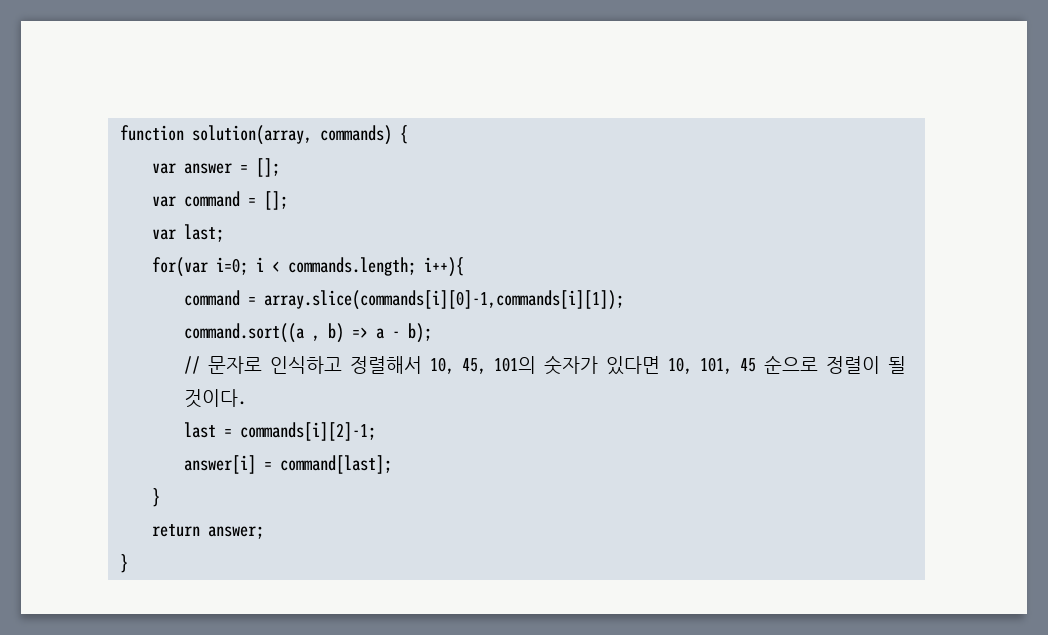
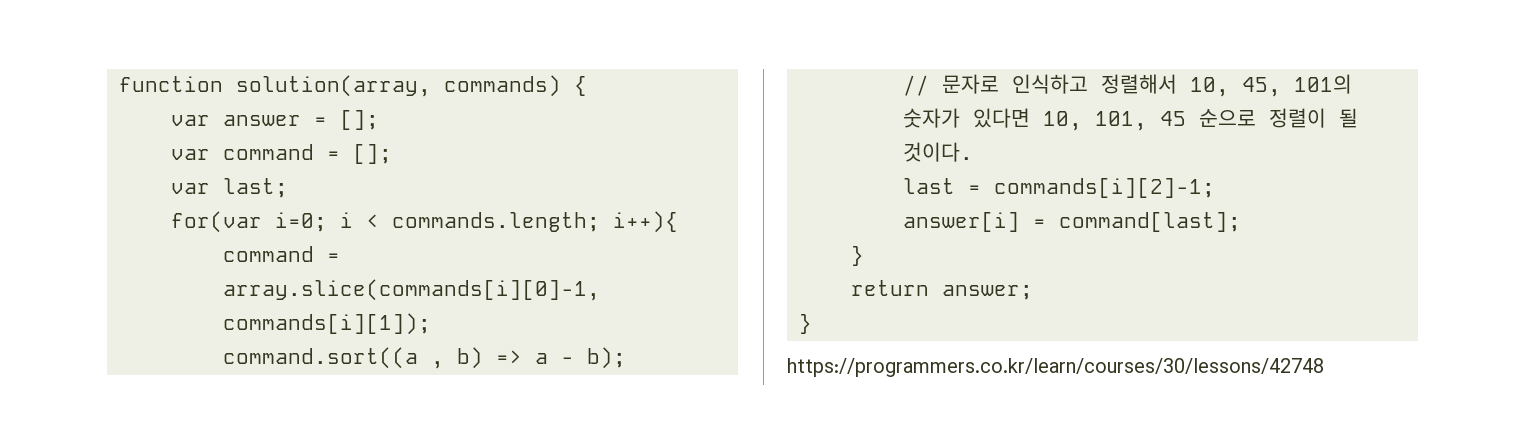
(128, 563) none -> [787,358,1324,377] // https://programmers.co.kr/learn/courses/30/lessons/42748

